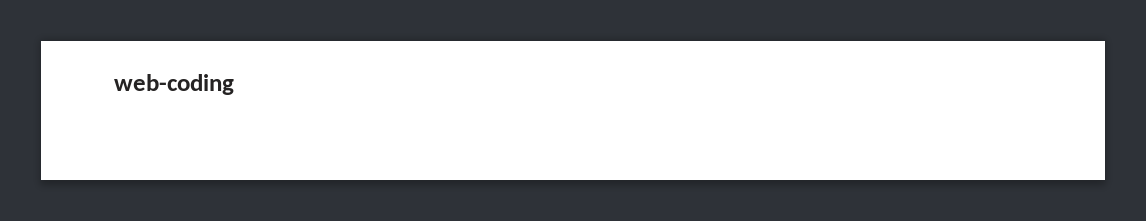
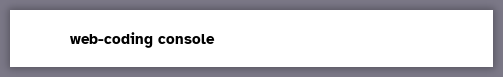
(234, 84) none -> [158,34,215,44] console

